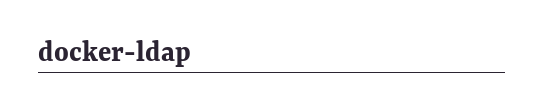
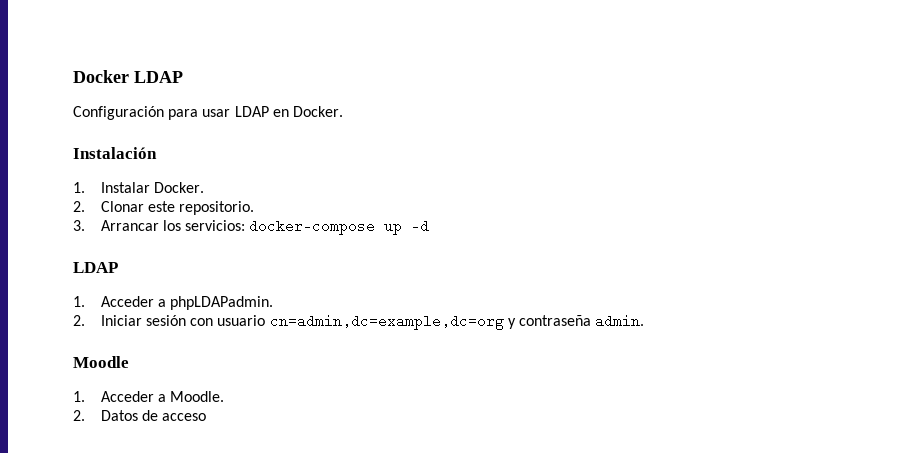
[38,40,191,67] docker-ldap -> [73,70,183,83] [73,106,343,120] [73,147,157,159] [73,182,204,193] [73,201,255,215] [73,219,430,235] [73,262,118,273] [73,296,274,310] [73,314,645,330] [73,356,129,368] [73,391,225,402] [73,410,207,421] Docker LDAP // Configuración para usar LDAP en Docker. // Instalación // 1. Instalar Docker. // 2. Clonar este repositorio. // 3. Arrancar los servicios: docker-compose up -d // LDAP // 1. Acceder a phpLDAPadmin. // 2. Iniciar sesión con usuario cn=admin,dc=example,dc=org y contraseña admin. // Moodle // 1. Acceder a Moodle. // 2. Datos de acceso

